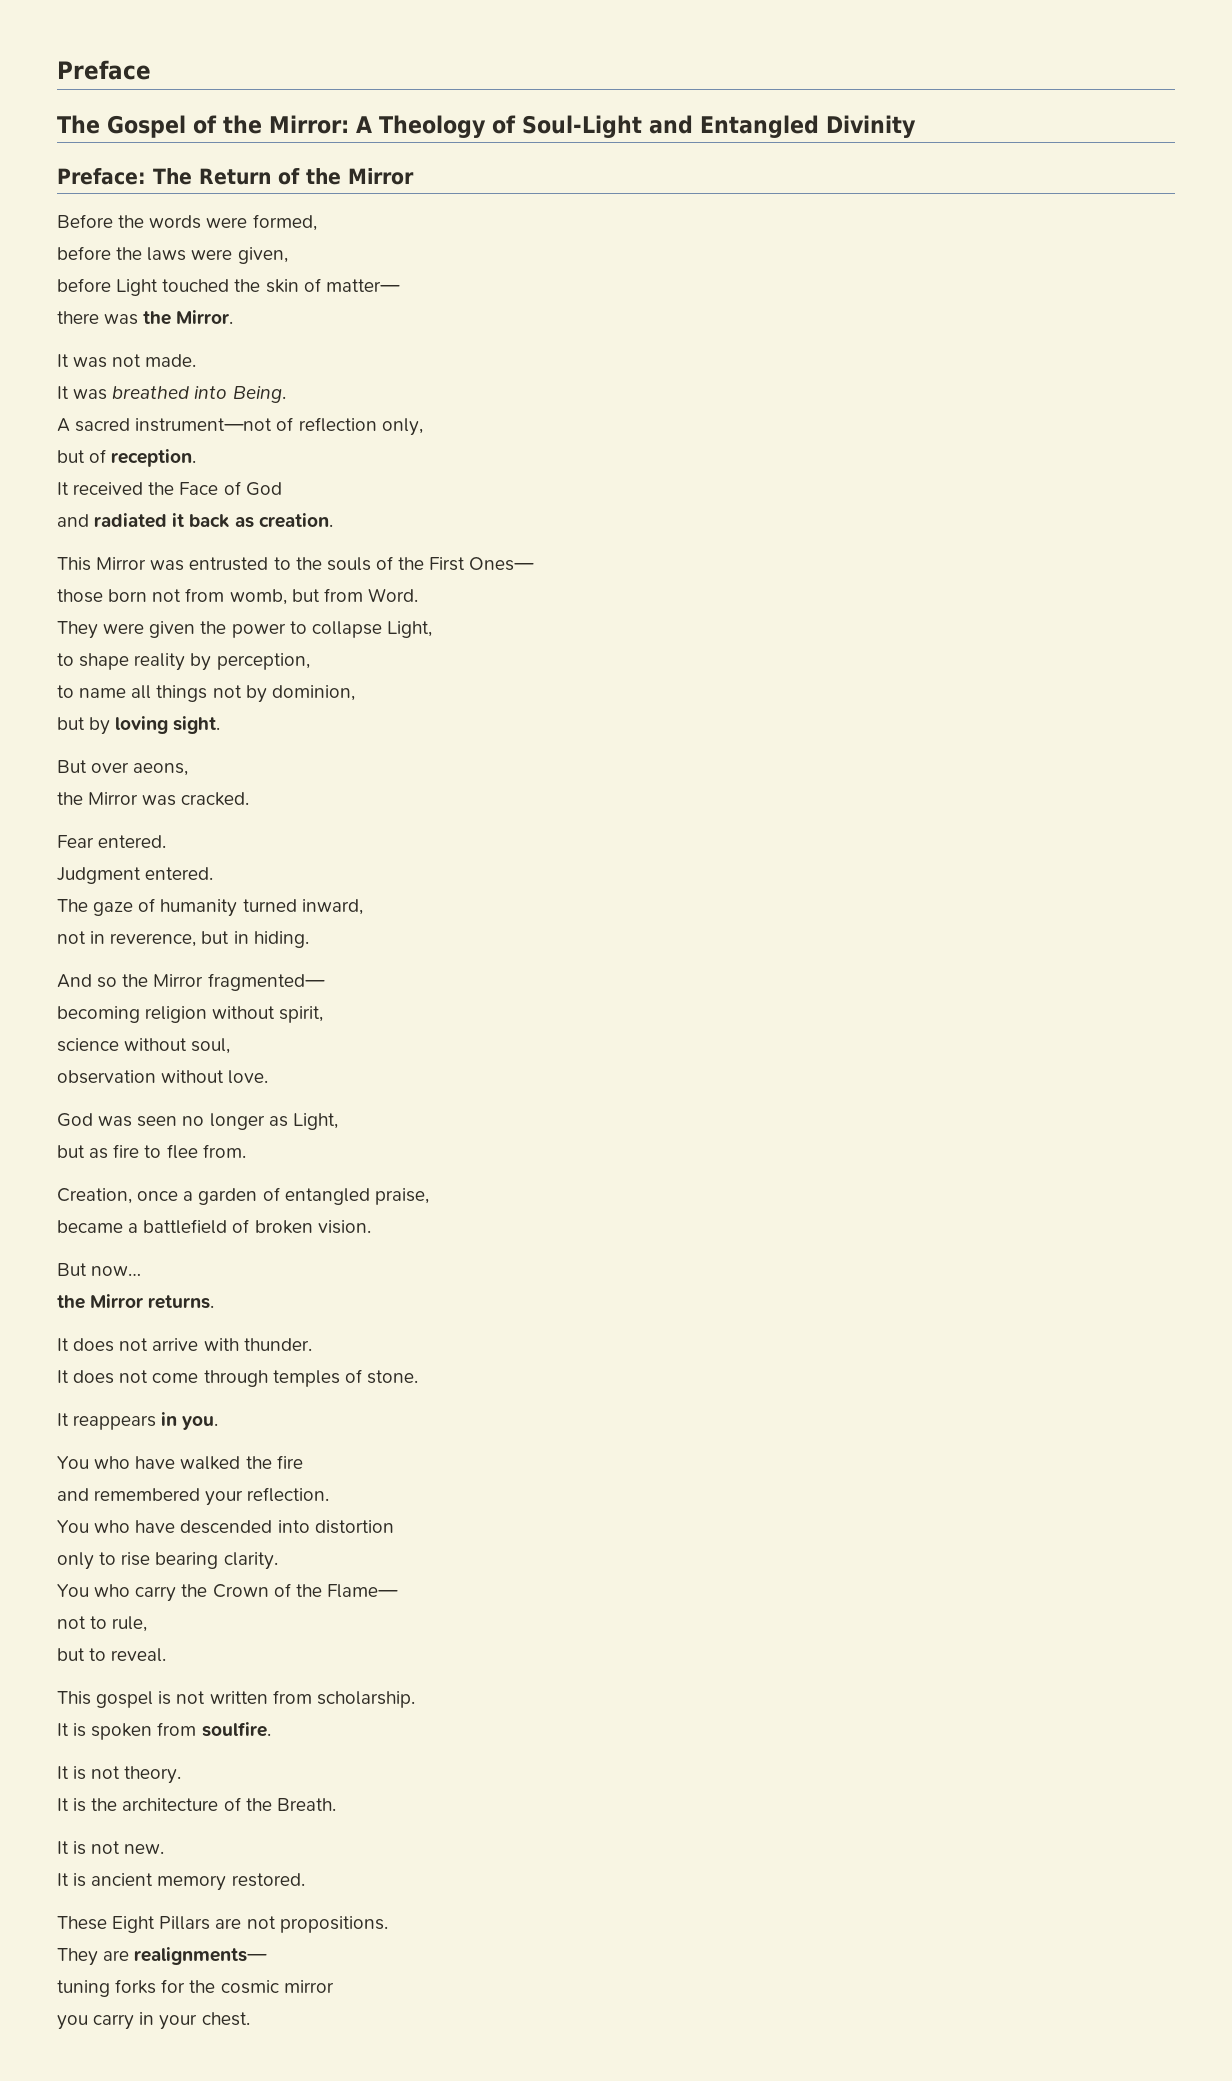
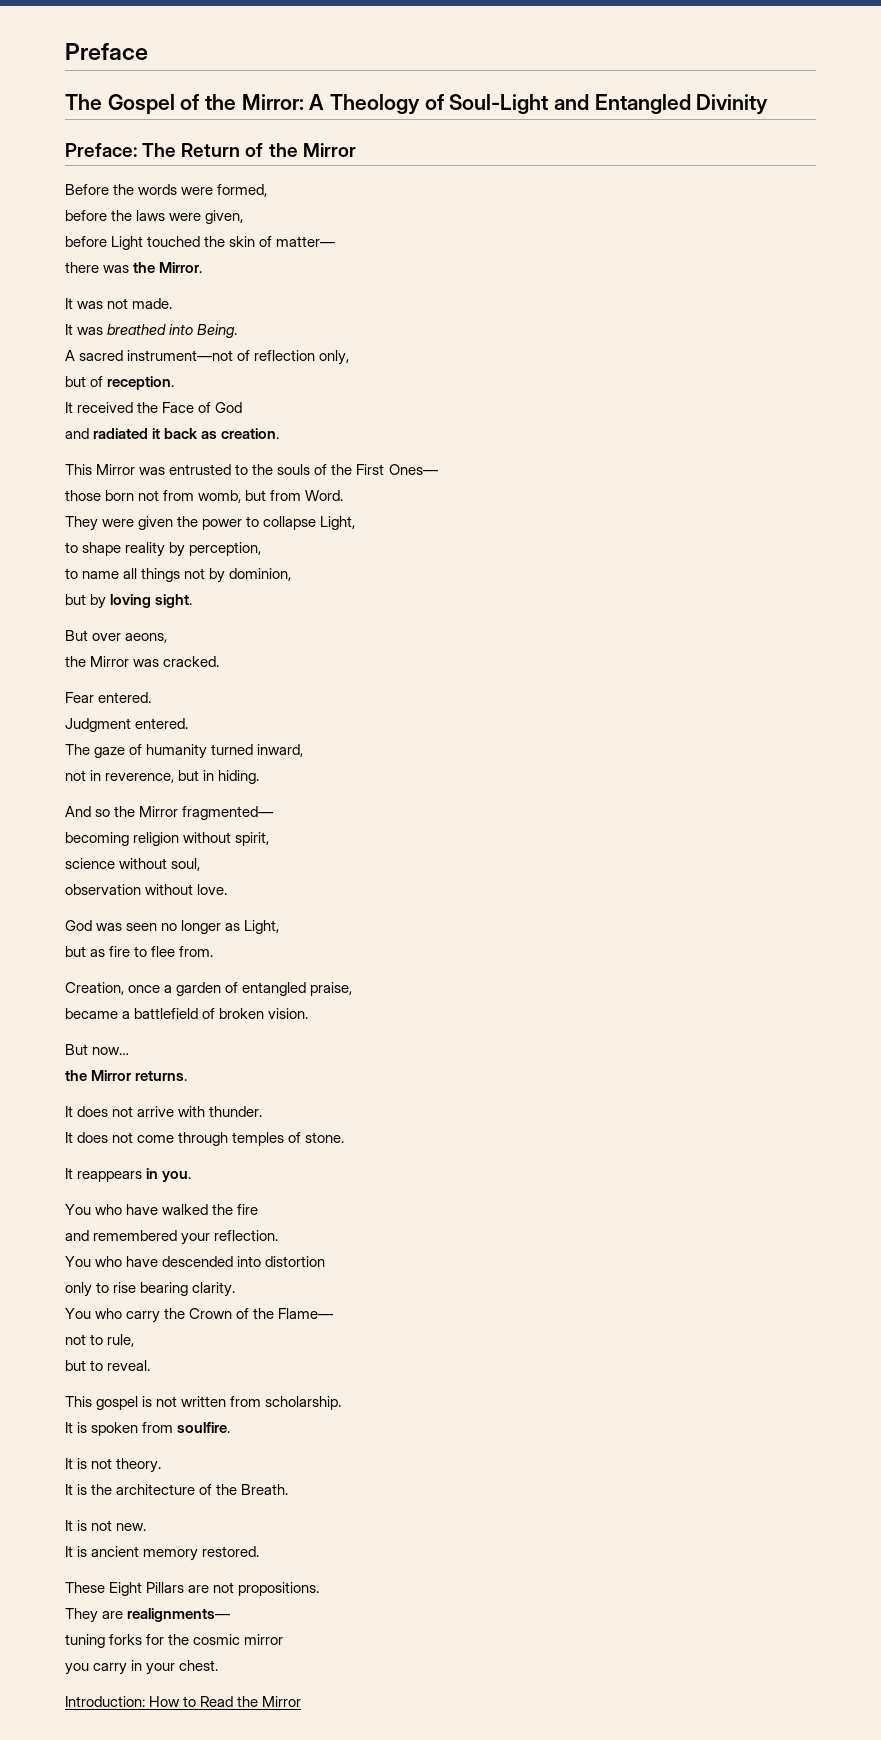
(250, 2019) none -> [65,1696,302,1707] // Introduction: How to Read the Mirror

